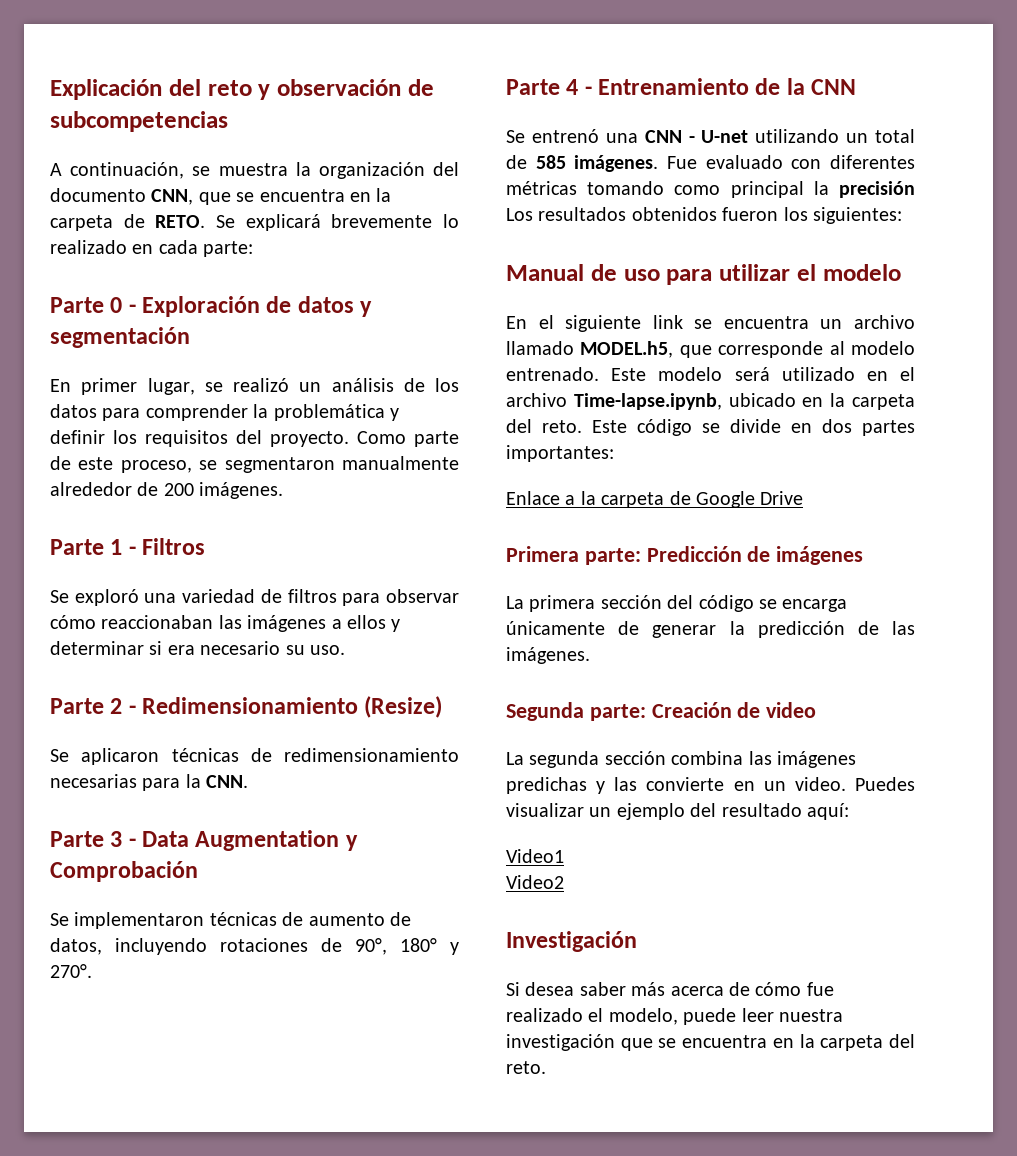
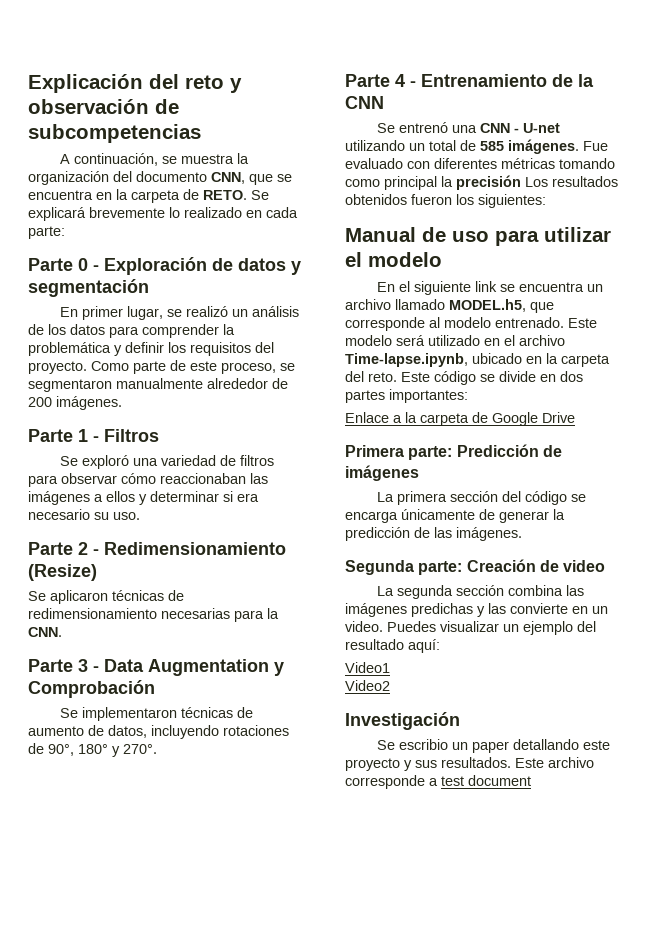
[506,982,834,996] [506,1008,843,1025] [506,1034,915,1051] [506,1061,546,1074] Si desea saber más acerca de cómo fue realizado el modelo, puede leer nuestra investigación que se encuentra en la carpeta del reto. -> [376,739,610,753] [345,757,594,771] [345,775,531,789] Se escribio un paper detallando este proyecto y sus resultados. Este archivo corresponde a test document

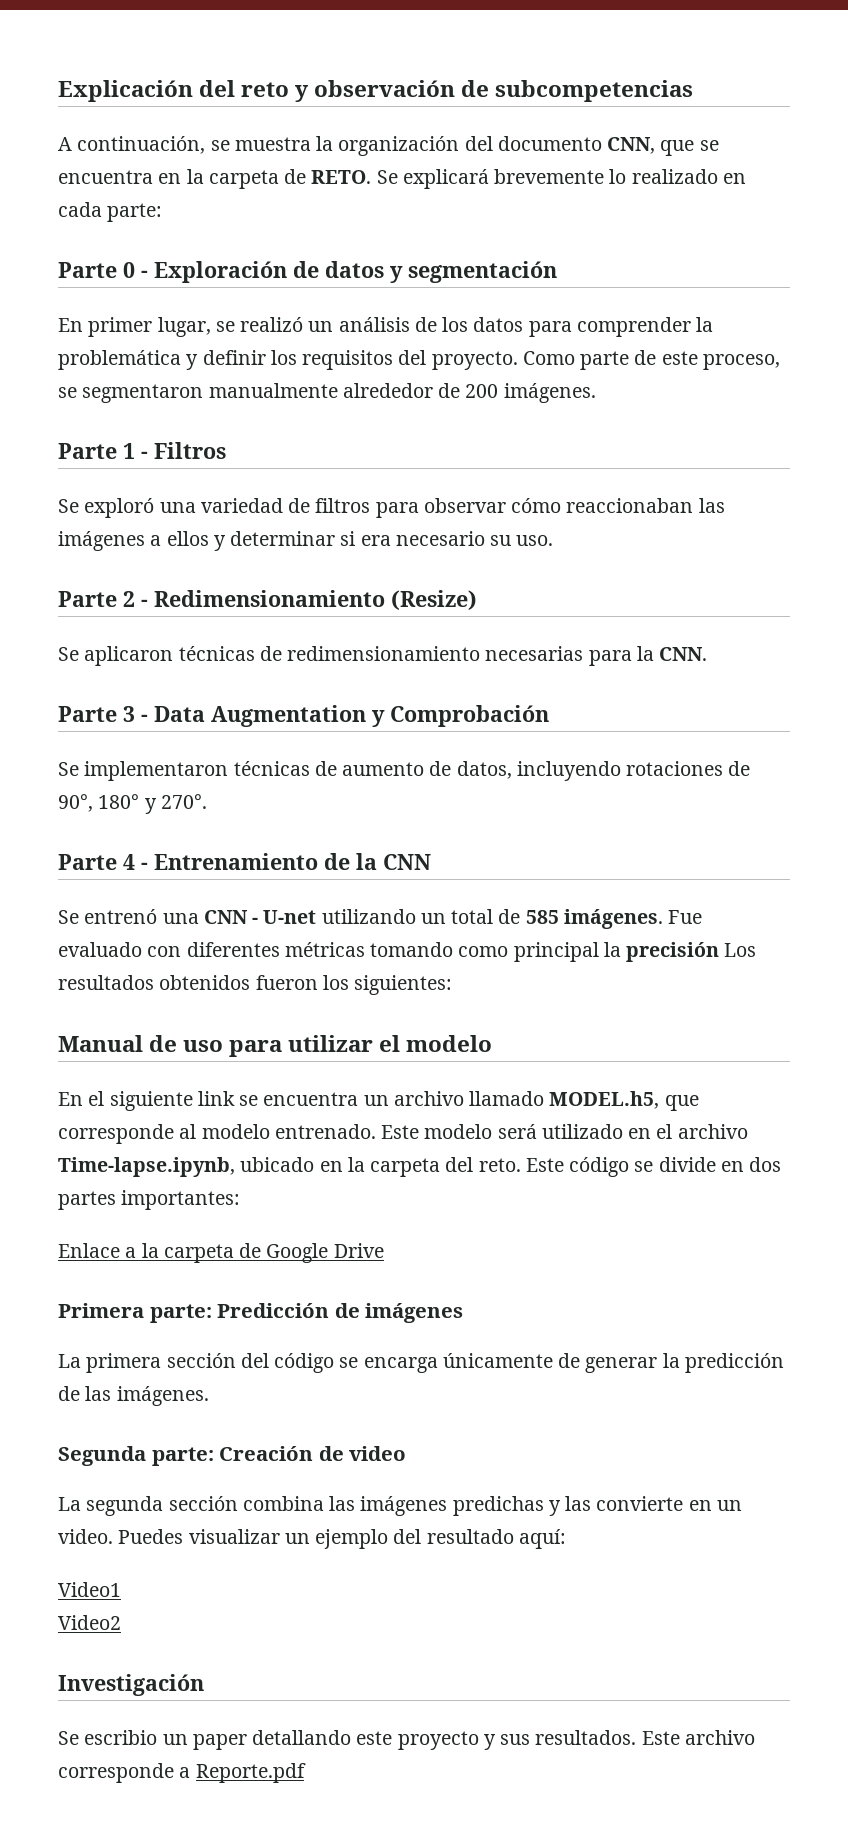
[441,775,531,786] test document -> [195,1763,306,1783] Reporte.pdf

